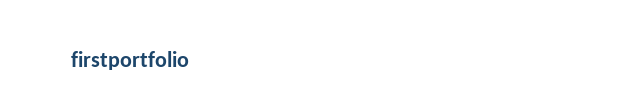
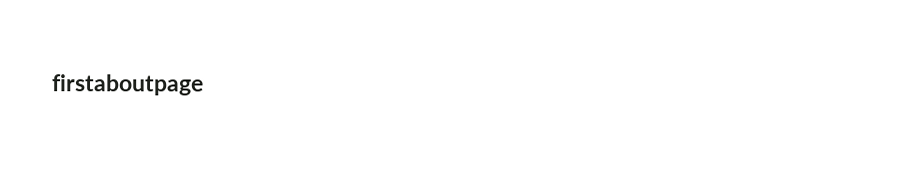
[71,51,189,70] firstportfolio -> [51,74,204,96] firstaboutpage

